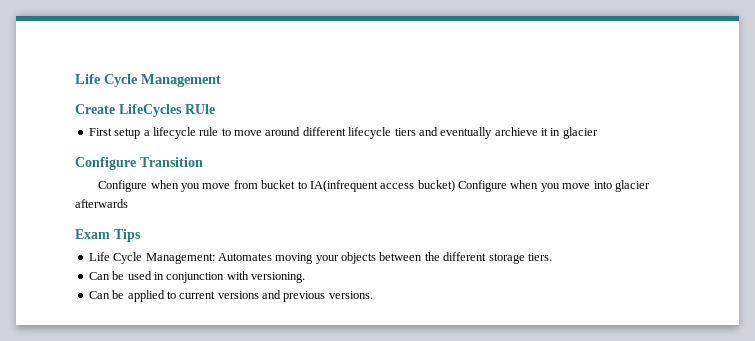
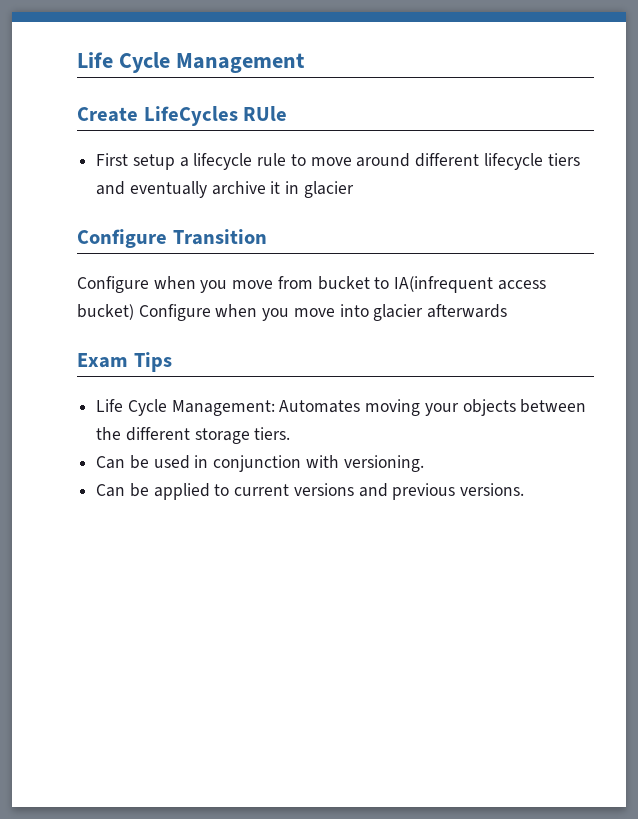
[494,127,538,136] archieve -> [211,181,266,195] archive

